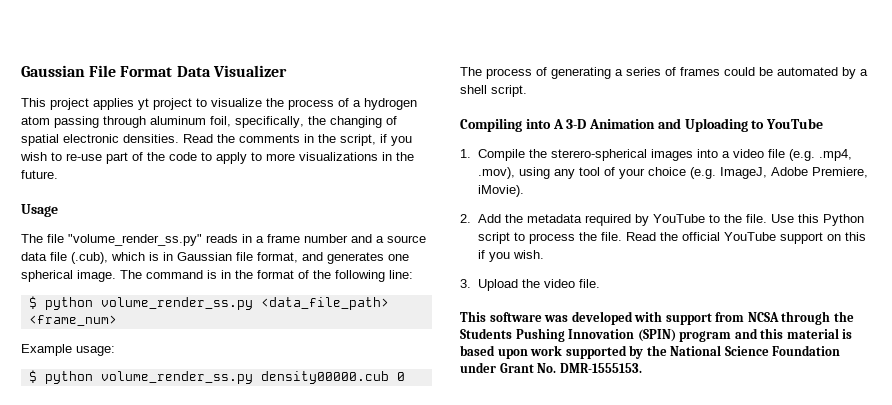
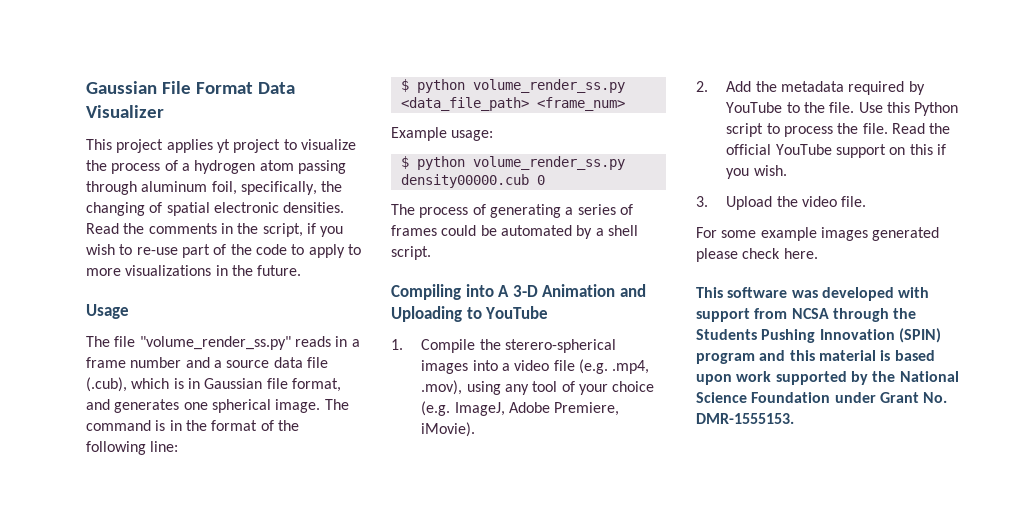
(600, 283) none -> [696,227,940,241] [696,248,818,262] // For some example images generated please check here.

